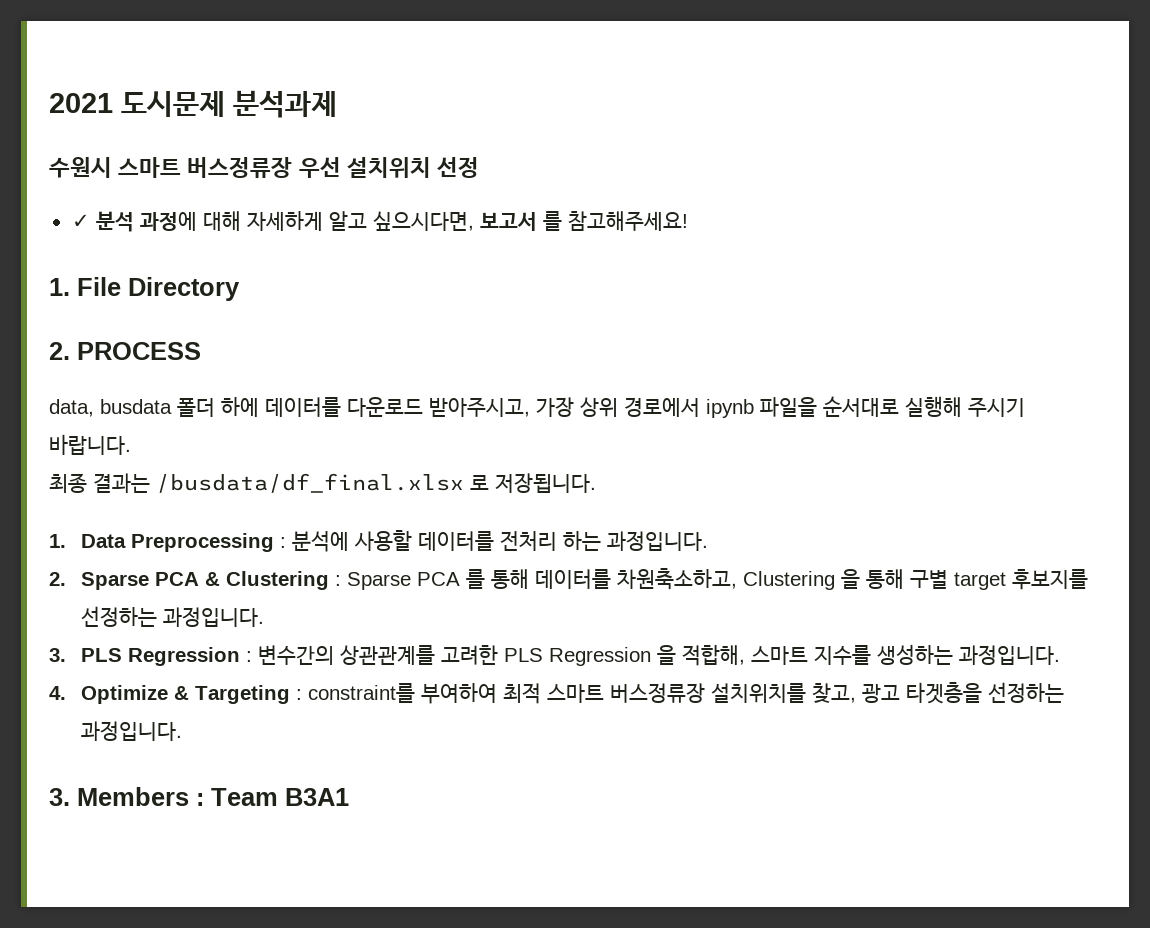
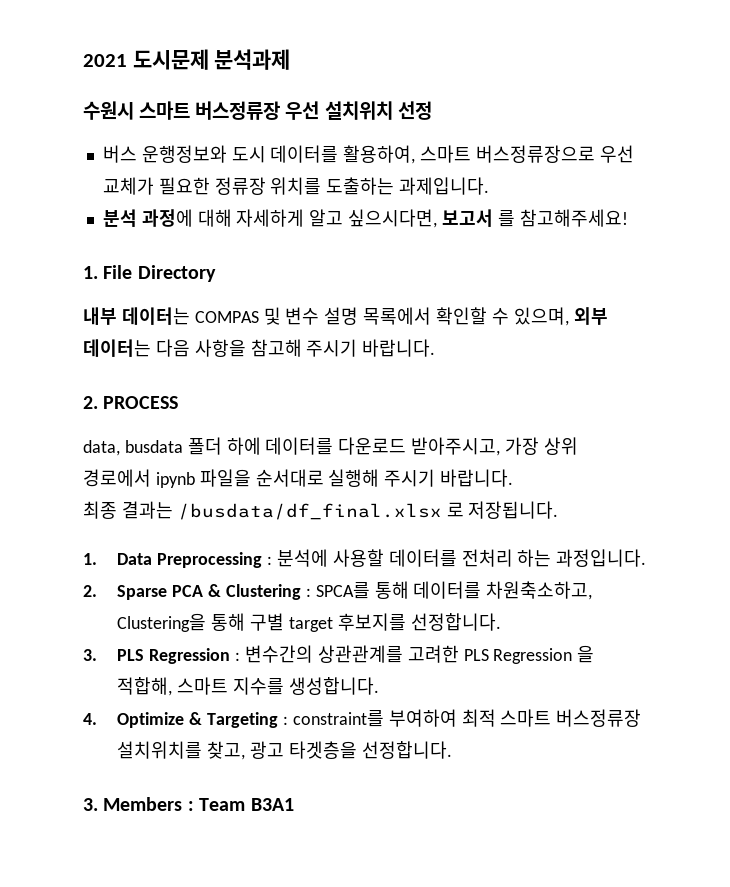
[71,214,90,228] ✓ -> [102,145,634,164] [102,177,490,195] 버스 운행정보와 도시 데이터를 활용하여, 스마트 버스정류장으로 우선 교체가 필요한 정류장 위치를 도출하는 과제입니다. //
(240, 289) none -> [83,307,608,326] [83,339,436,357] // 내부 데이터는 COMPAS 및 변수 설명 목록에서 확인할 수 있으며, 외부 데이터는 다음 사항을 참고해 주시기 바랍니다.
[347,569,486,590] Sparse PCA 를 -> [315,582,370,599] SPCA를
[743,569,861,590] Clustering 을 -> [117,613,207,632] Clustering을
[81,606,265,627] 선정하는 과정입니다. -> [410,613,501,631] 선정합니다.
[877,644,1061,665] 생성하는 과정입니다. -> [288,677,379,695] 생성합니다.
[988,682,1065,703] [81,721,183,741] 선정하는 과정입니다. -> [361,741,452,759] 선정합니다.

